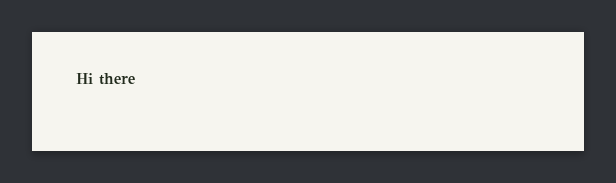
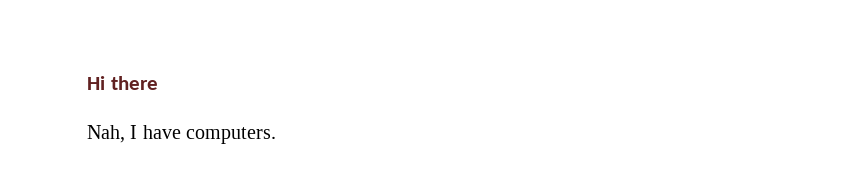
(135, 79) none -> [87,125,277,144] // Nah, I have computers.

